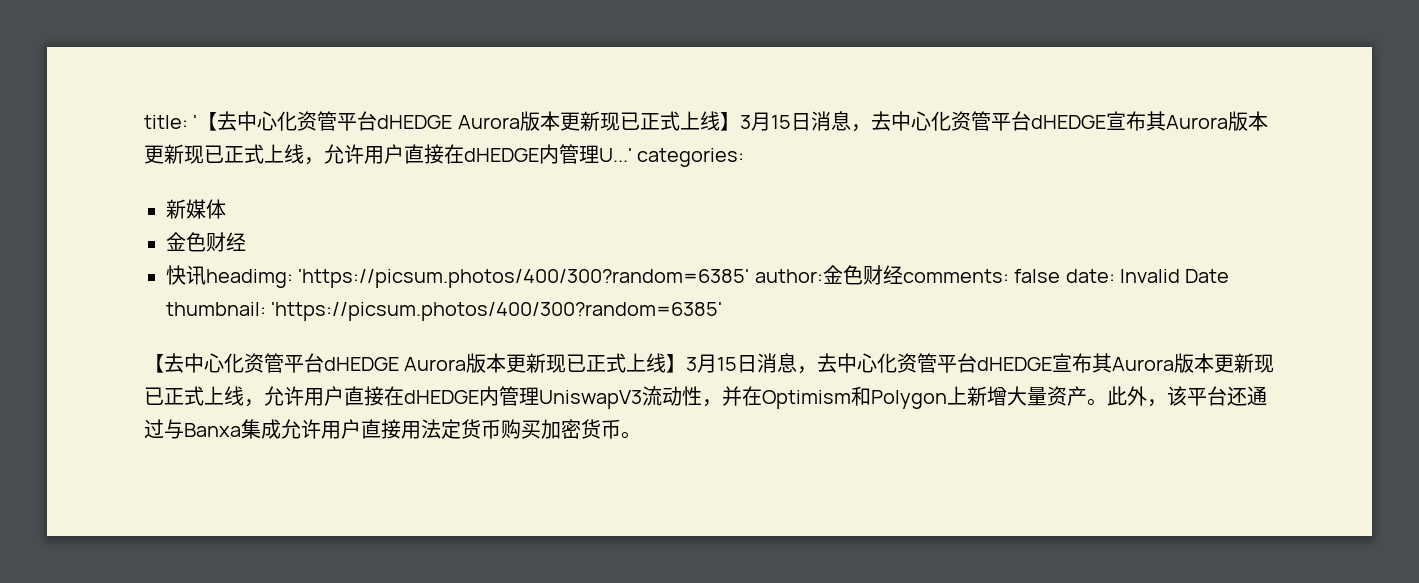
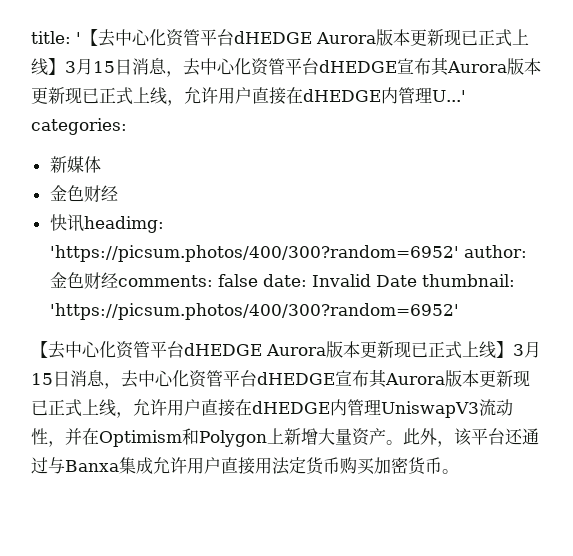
[298,269,750,288] 'https://picsum.photos/400/300?random=6385' -> [49,245,459,262] 'https://picsum.photos/400/300?random=6952'
[271,302,723,321] 'https://picsum.photos/400/300?random=6385' -> [49,303,459,320] 'https://picsum.photos/400/300?random=6952'

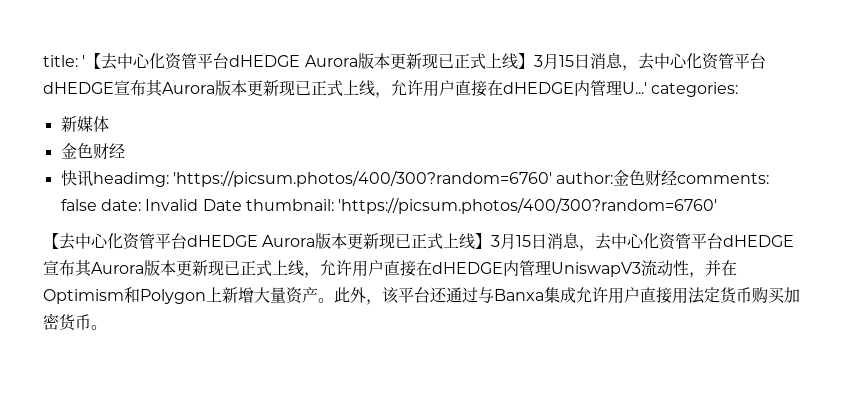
[49,245,459,262] 'https://picsum.photos/400/300?random=6952' -> [172,170,552,187] 'https://picsum.photos/400/300?random=6760'
[49,303,459,320] 'https://picsum.photos/400/300?random=6952' -> [338,197,718,214] 'https://picsum.photos/400/300?random=6760'

